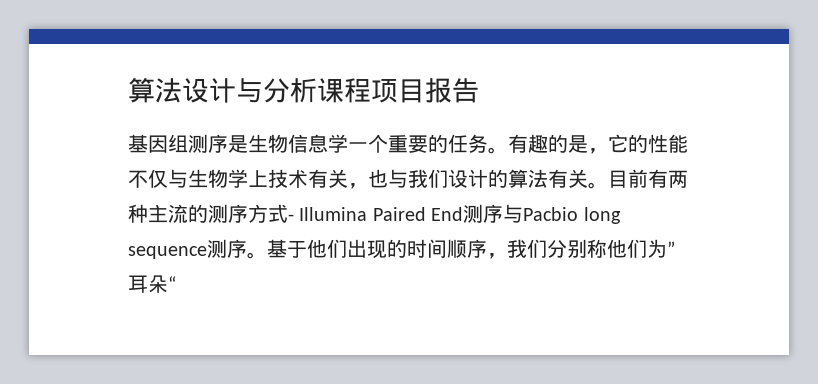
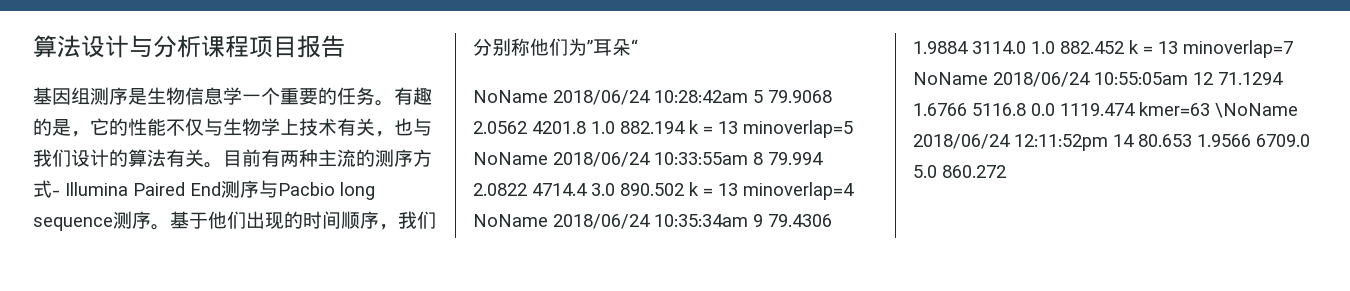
(176, 283) none -> [473,90,832,105] [473,120,853,138] [473,152,823,167] [473,182,854,200] [473,214,832,229] [913,40,1293,58] [913,72,1283,87] [913,102,1298,118] [913,134,1310,151] [913,165,1006,178] // NoName 2018/06/24 10:28:42am 5 79.9068 2.0562 4201.8 1.0 882.194 k = 13 minoverlap=5 NoName 2018/06/24 10:33:55am 8 79.994 2.0822 4714.4 3.0 890.502 k = 13 minoverlap=4 NoName 2018/06/24 10:35:34am 9 79.4306 1.9884 3114.0 1.0 882.452 k = 13 minoverlap=7 NoName 2018/06/24 10:55:05am 12 71.1294 1.6766 5116.8 0.0 1119.474 kmer=63 \NoName 2018/06/24 12:11:52pm 14 80.653 1.9566 6709.0 5.0 860.272

